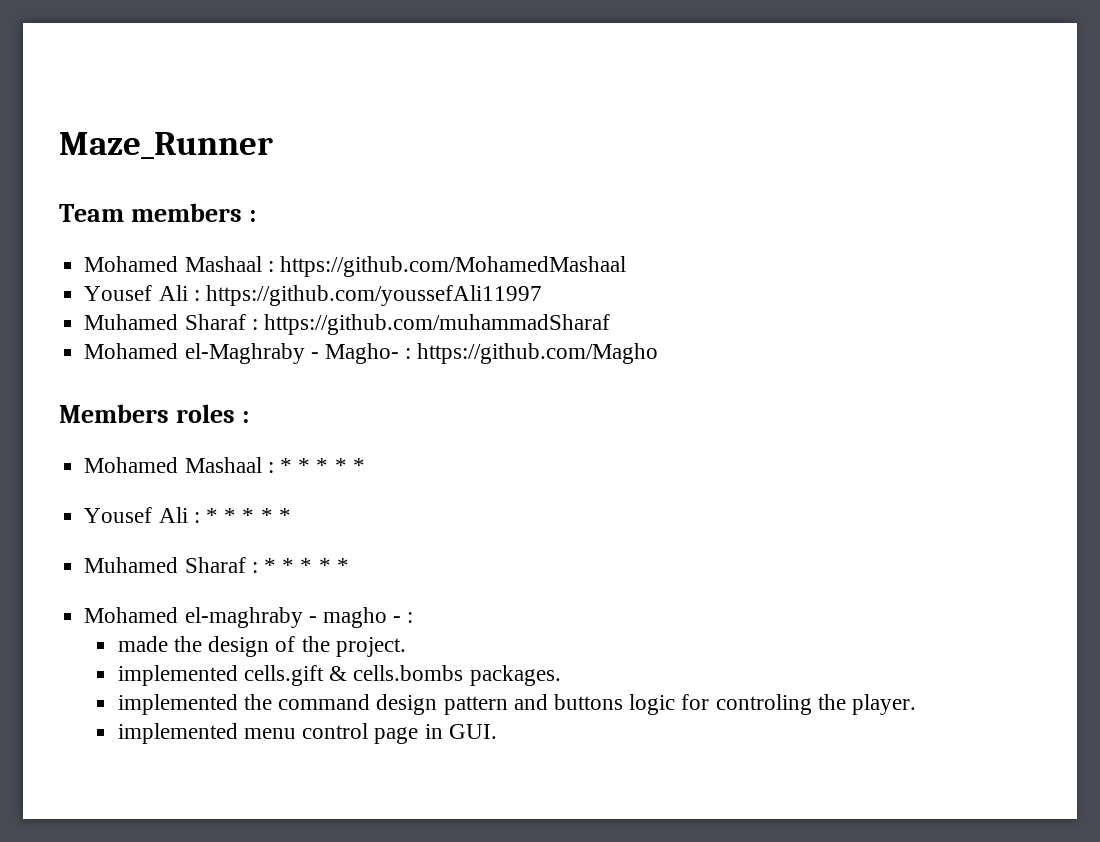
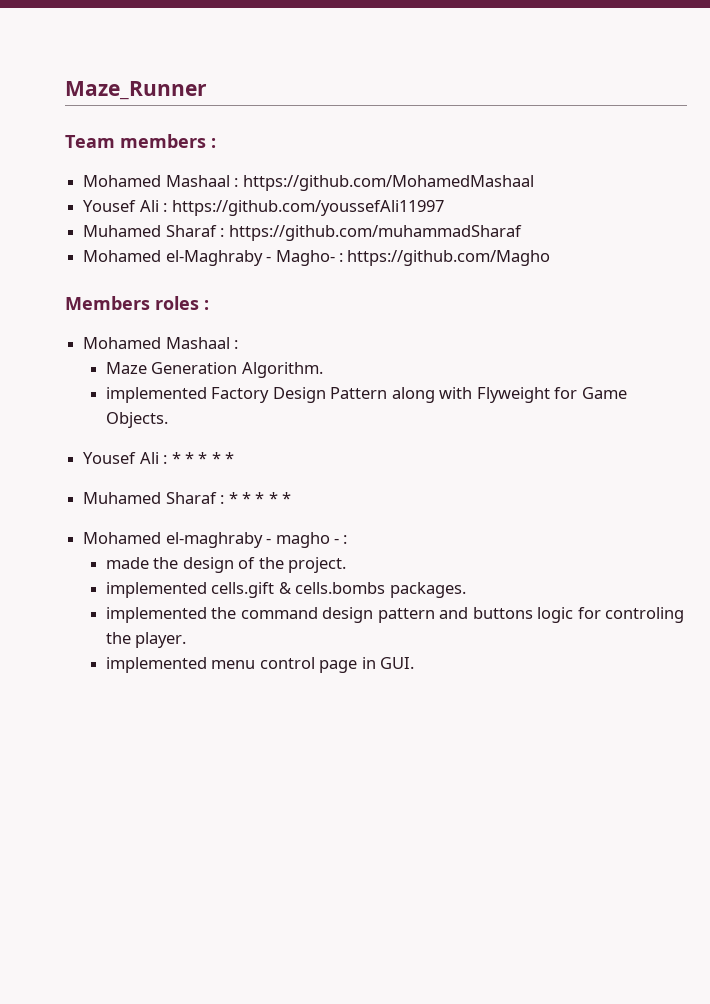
[279,458,365,473] * * * * * -> [105,362,323,378] [105,387,627,403] [105,412,168,428] // Maze Generation Algorithm. // implemented Factory Design Pattern along with Flyweight for Game Objects.

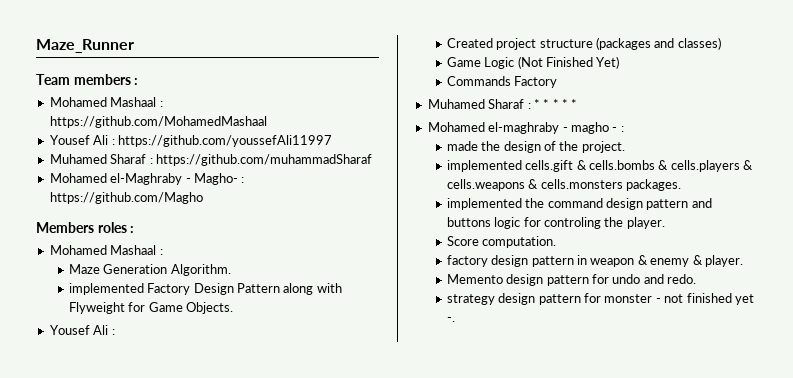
[171,452,235,464] * * * * * -> [446,37,721,50] [446,56,620,69] [446,76,558,88] // Created project structure (packages and classes) // Game Logic (Not Finished Yet) // Commands Factory
(386, 588) none -> [658,160,754,172] [446,179,623,191] & cells.players & cells.weapons & cells.monsters
[105,657,415,673] implemented menu control page in GUI. -> [446,236,557,248] [446,255,743,267] [446,274,697,286] [446,293,754,305] [446,317,455,322] Score computation. // factory design pattern in weapon & enemy & player. // Memento design pattern for undo and redo. // strategy design pattern for monster - not finished yet -.

